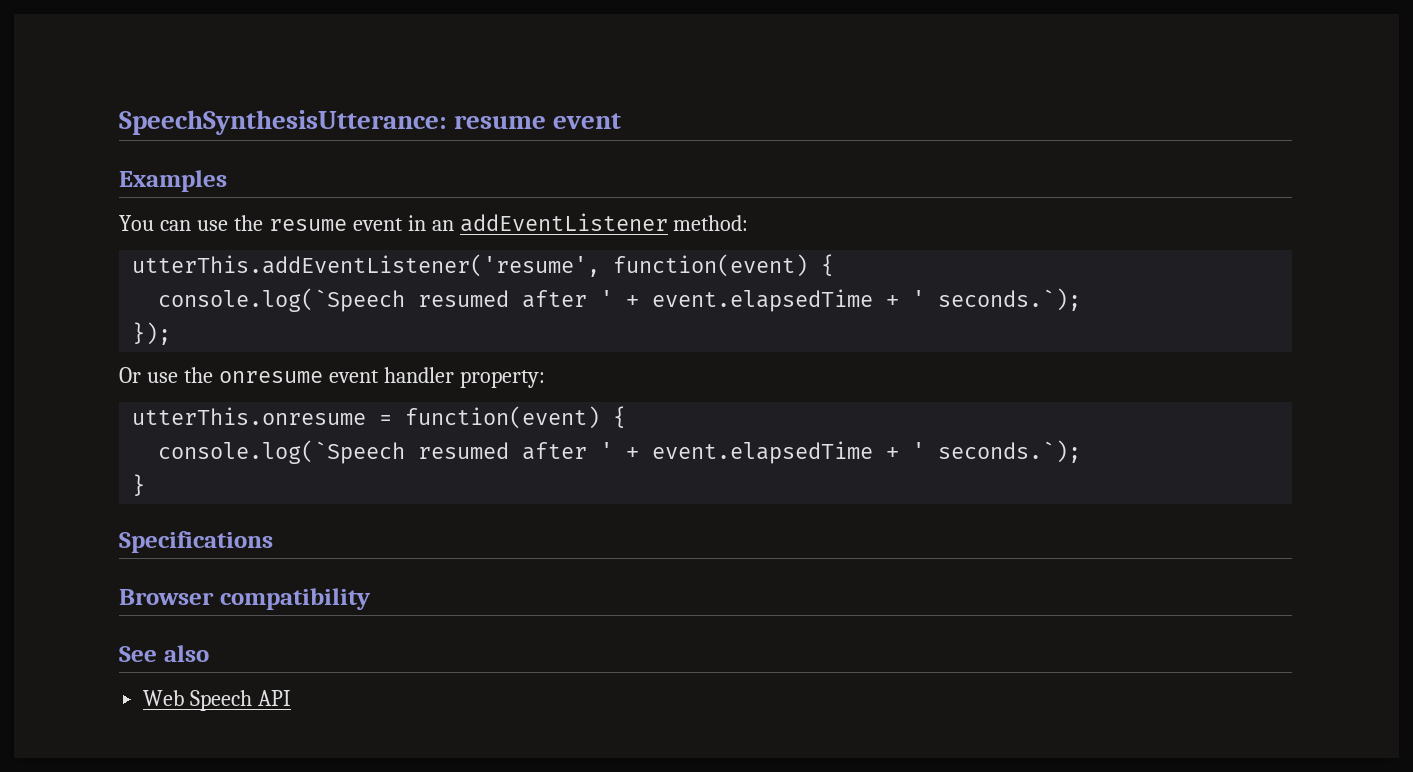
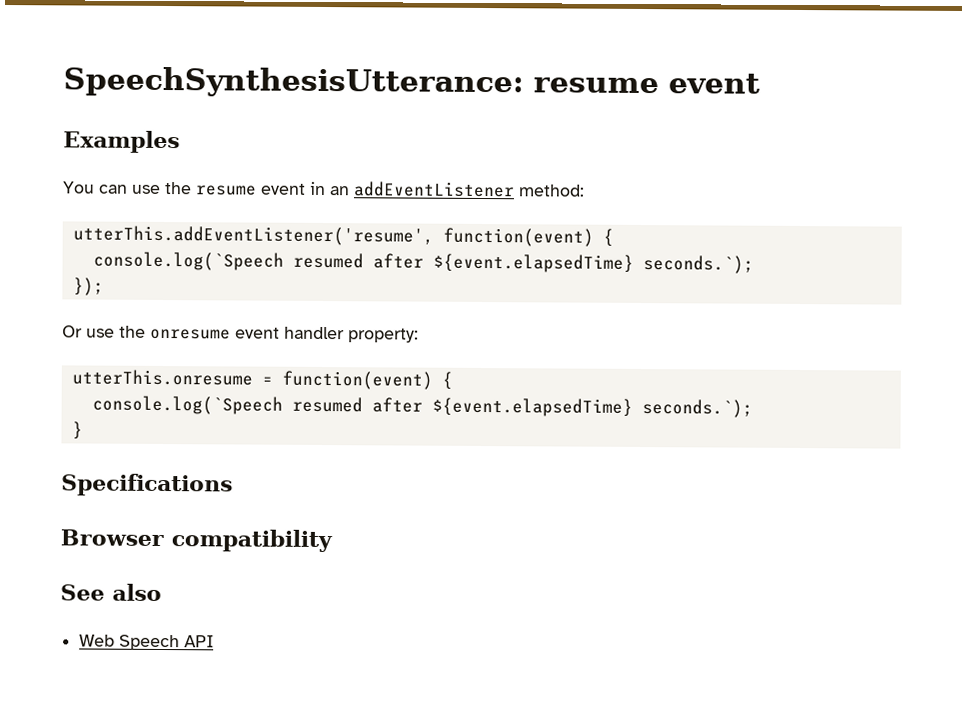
[600,289,926,312] ' + event.elapsedTime + ' -> [432,253,634,273] ${event.elapsedTime}
[600,441,926,464] ' + event.elapsedTime + ' -> [431,397,633,417] ${event.elapsedTime}

